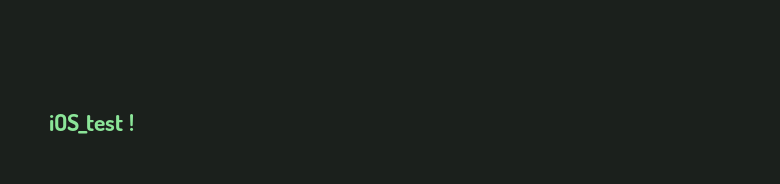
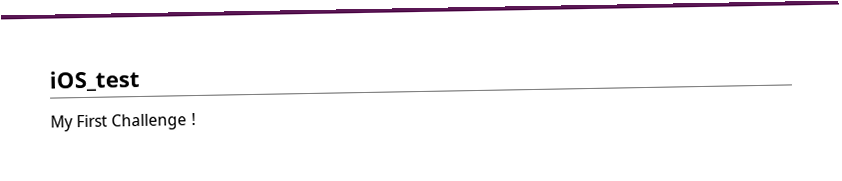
(123, 124) none -> [50,113,188,132] // My First Challenge

